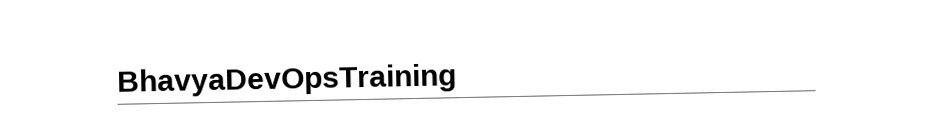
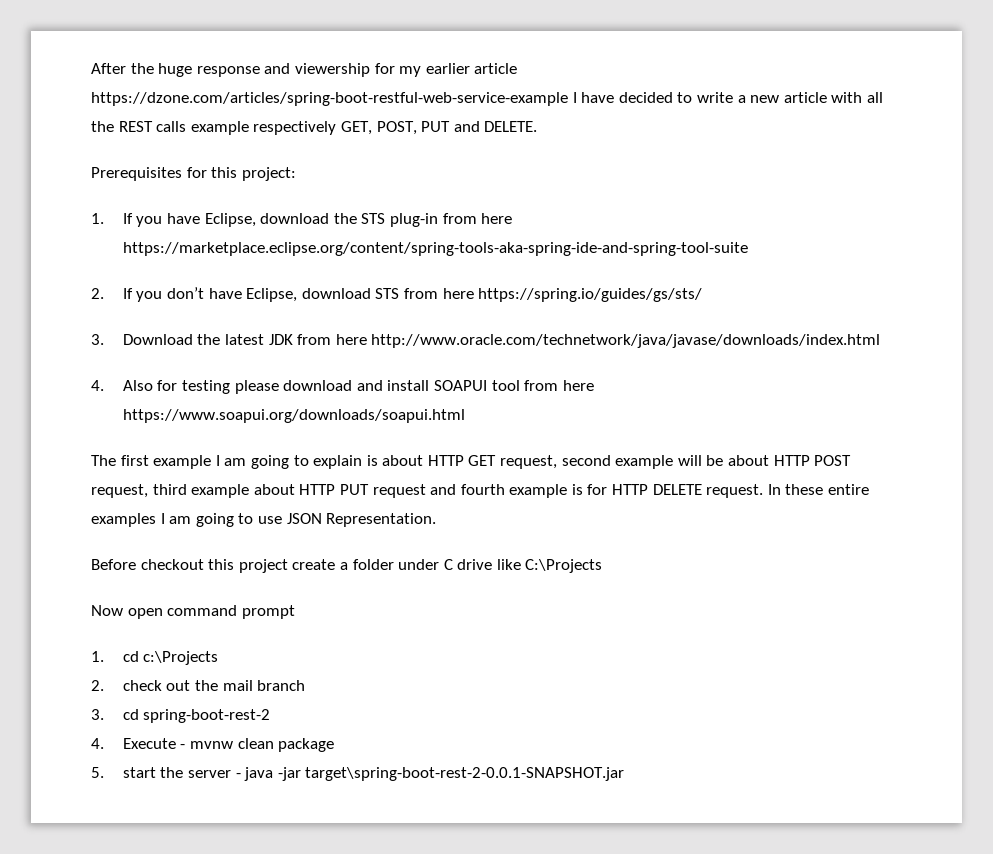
[116,63,457,98] BhavyaDevOpsTraining -> [91,63,518,77] [91,92,883,106] [91,121,538,135] [91,167,296,181] [91,213,513,227] [122,242,748,256] [91,287,703,302] [91,334,881,348] [91,380,594,394] [122,409,465,423] [91,455,852,469] [91,484,870,498] [91,513,437,527] [91,559,603,573] [91,605,295,619] [91,651,219,665] [91,680,306,691] [91,709,271,723] [91,738,335,752] [91,767,625,781] After the huge response and viewership for my earlier article https://dzone.com/articles/spring-boot-restful-web-service-example I have decided to write a new article with all the REST calls example respectively GET, POST, PUT and DELETE. // Prerequisites for this project: // 1. If you have Eclipse, download the STS plug-in from here https://marketplace.eclipse.org/content/spring-tools-aka-spring-ide-and-spring-tool-suite // 2. If you don’t have Eclipse, download STS from here https://spring.io/guides/gs/sts/ // 3. Download the latest JDK from here http://www.oracle.com/technetwork/java/javase/downloads/index.html // 4. Also for testing please download and install SOAPUI tool from here https://www.soapui.org/downloads/soapui.html // The first example I am going to explain is about HTTP GET request, second example will be about HTTP POST request, third example about HTTP PUT request and fourth example is for HTTP DELETE request. In these entire examples I am going to use JSON Representation. // Before checkout this project create a folder under C drive like C:\Projects // Now open command prompt // 1. cd c:\Projects // 2. check out the mail branch // 3. cd spring-boot-rest-2 // 4. Execute - mvnw clean package // 5. start the server - java -jar target\spring-boot-rest-2-0.0.1-SNAPSHOT.jar

